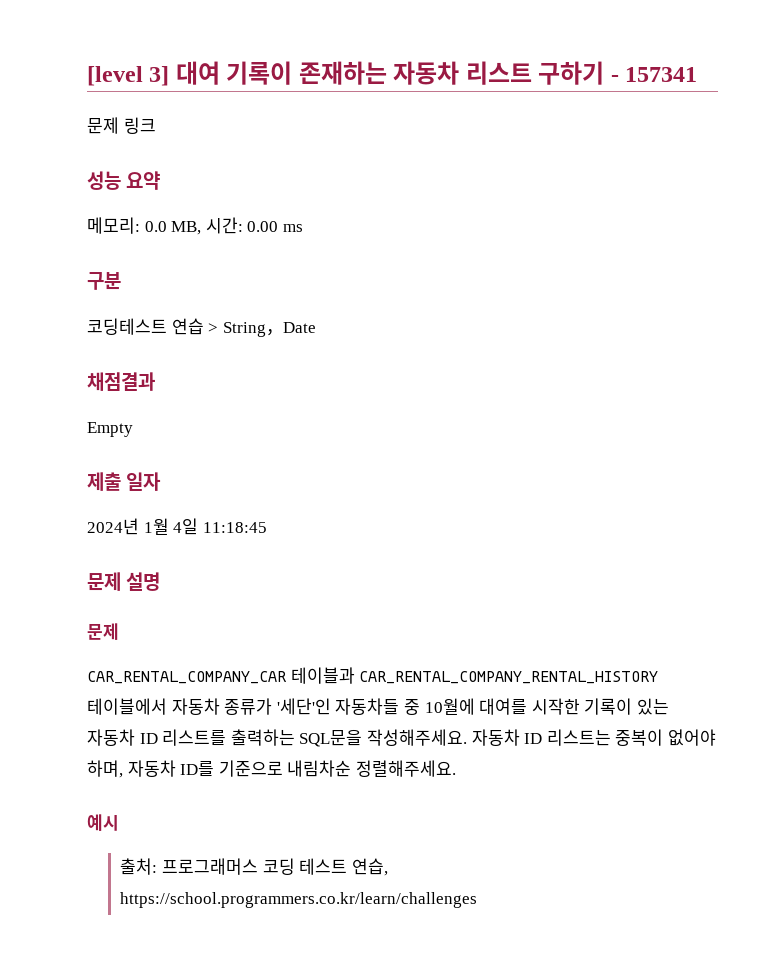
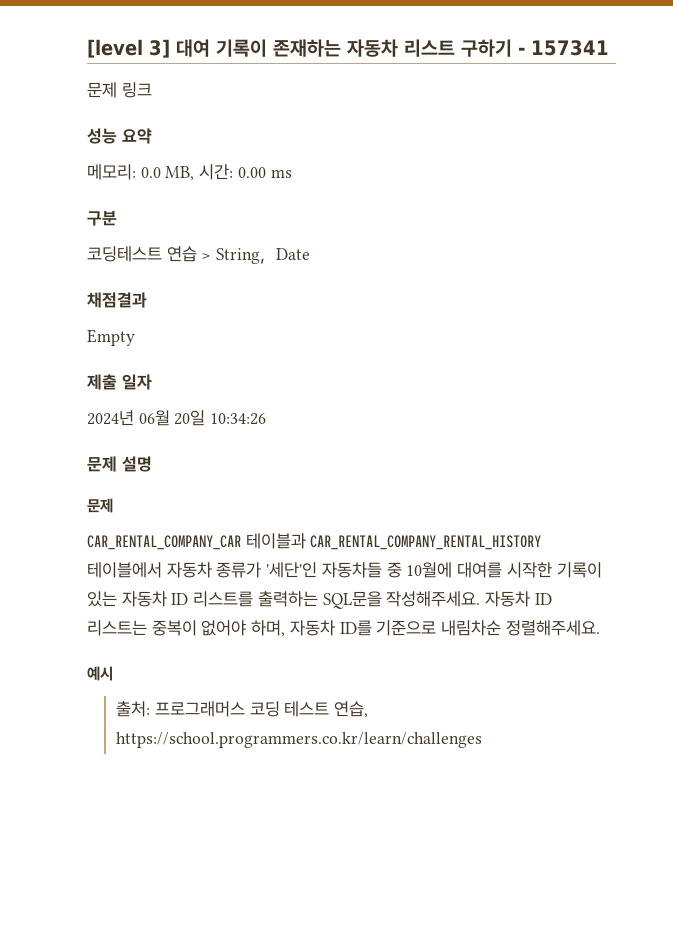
[143,518,267,535] 1월 4일 11:18:45 -> [138,410,267,426] 06월 20일 10:34:26

